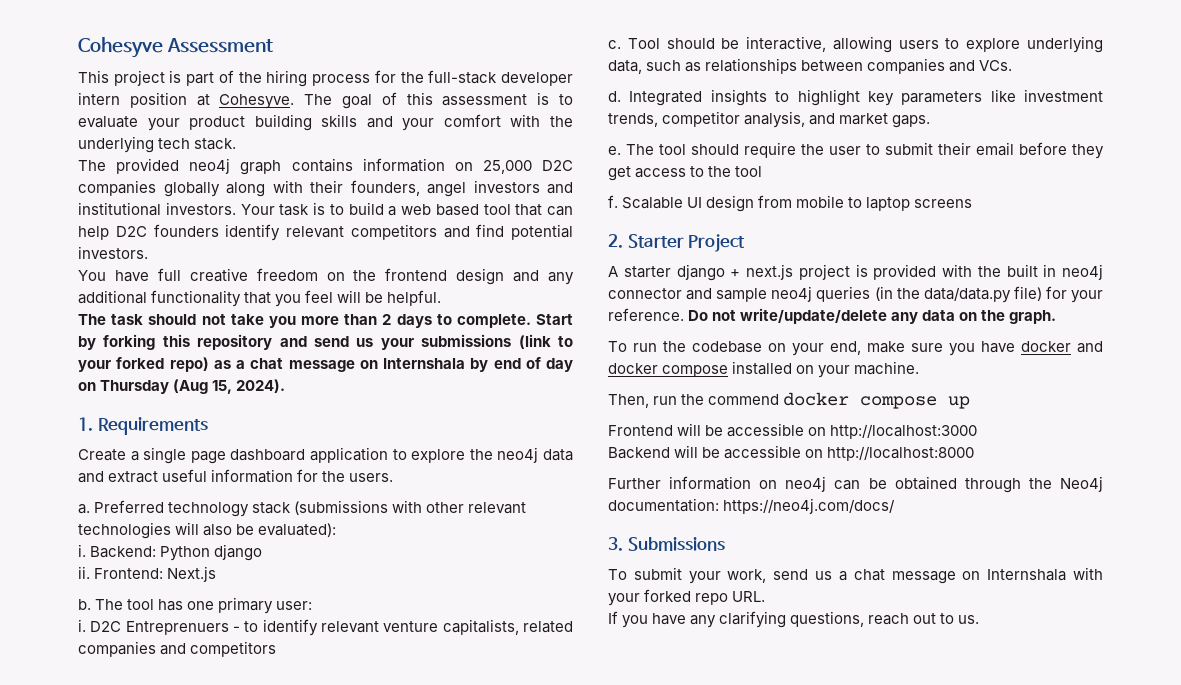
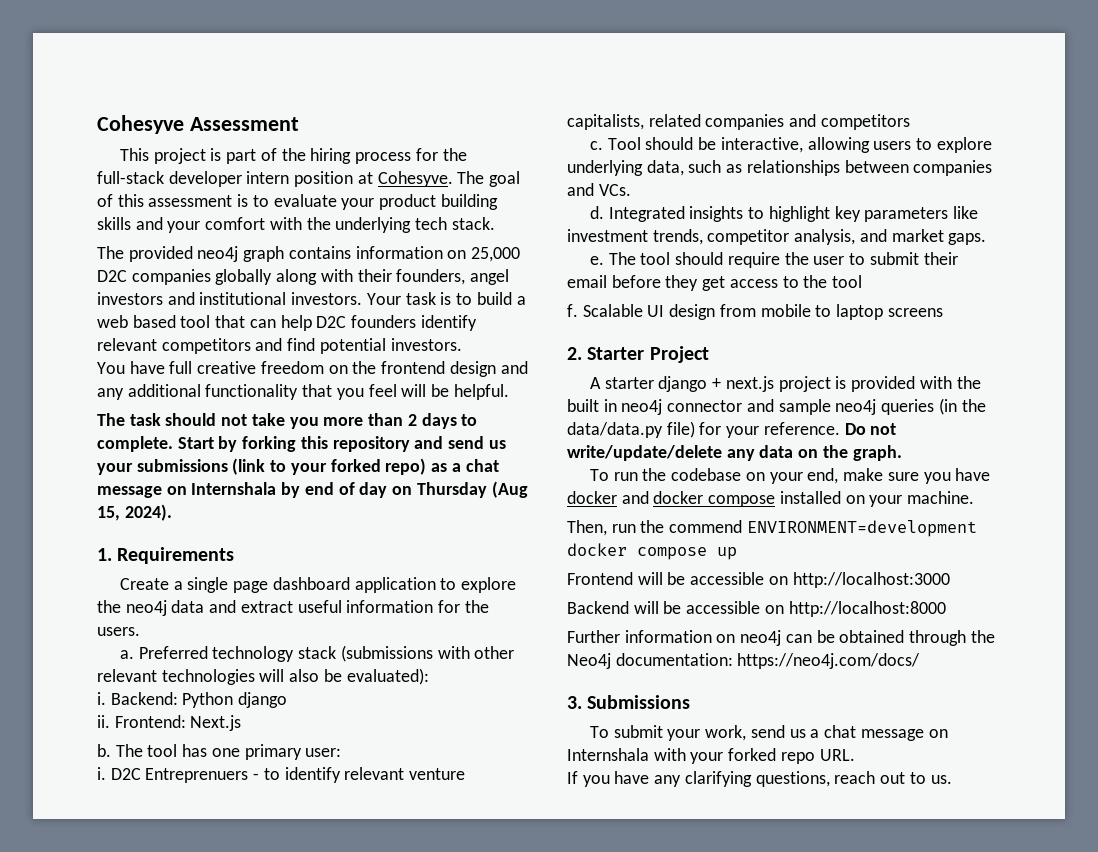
(780, 399) none -> [746,520,977,537] ENVIRONMENT=development

